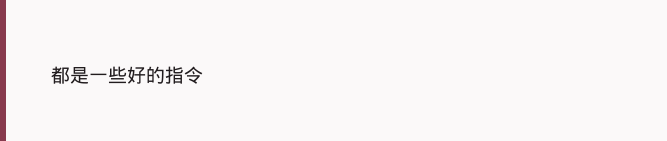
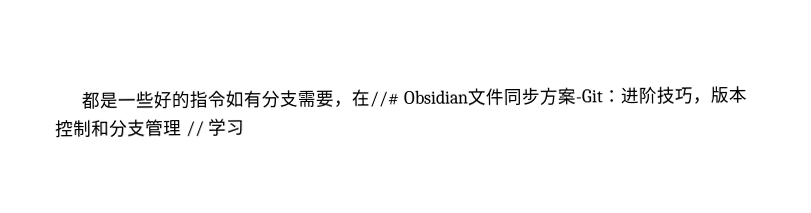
(203, 75) none -> [225,85,748,109] [55,118,246,139] 如有分支需要，在//# Obsidian文件同步方案-Git：进阶技巧，版本控制和分支管理 // 学习

